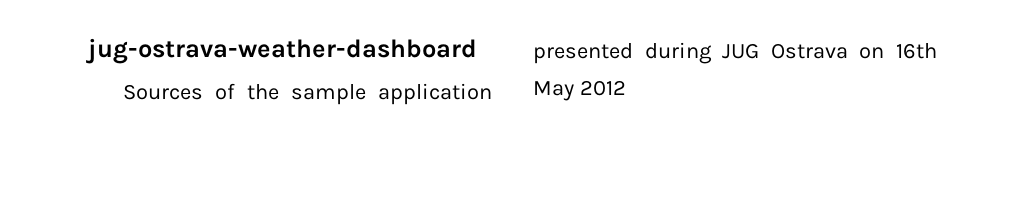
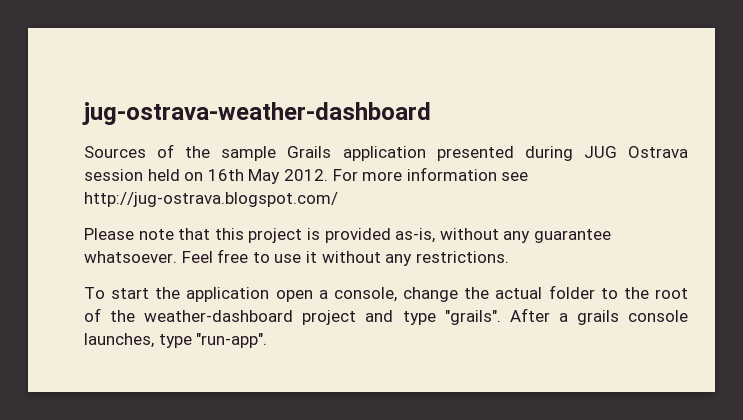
(367, 94) none -> [287,146,332,158] Grails
(848, 51) none -> [84,169,180,181] session held
[579,80,626,96] 2012 -> [283,167,529,181] [84,192,338,207] [84,228,611,243] [84,249,509,266] [84,285,688,302] [84,308,689,325] [84,333,268,348] 2012. For more information see http://jug-ostrava.blogspot.com/ // Please note that this project is provided as-is, without any guarantee whatsoever. Feel free to use it without any restrictions. // To start the application open a console, change the actual folder to the root of the weather-dashboard project and type "grails". After a grails console launches, type "run-app".

